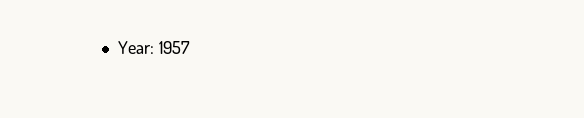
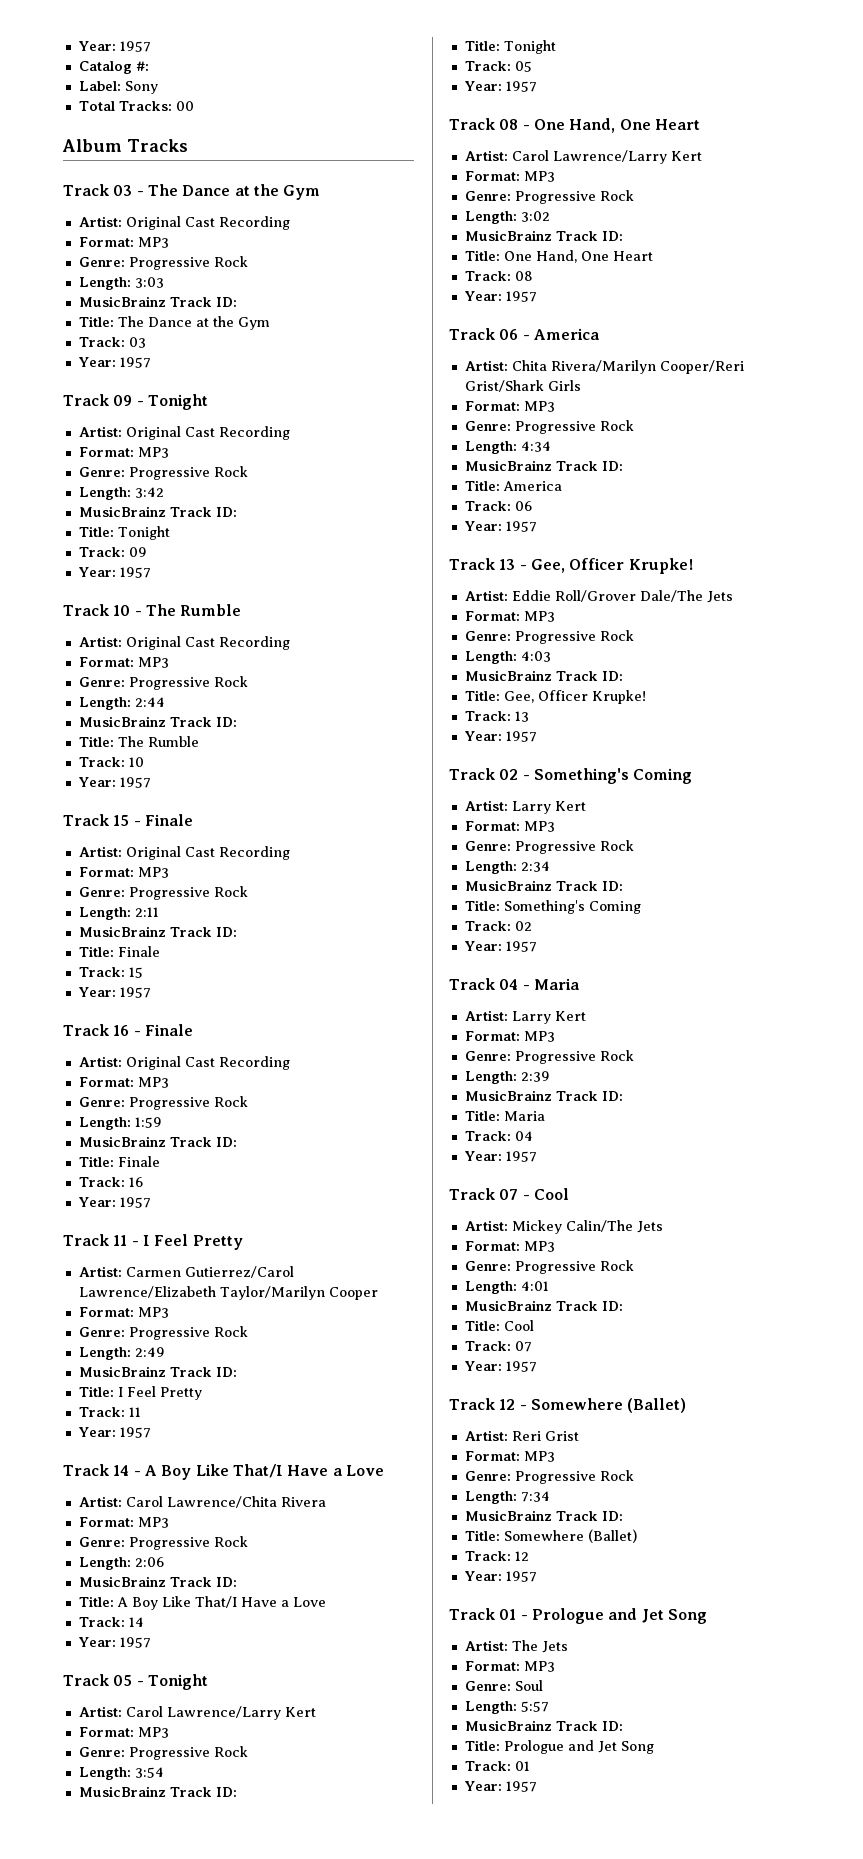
[117,41,190,54] Year: 1957 -> [78,41,151,52] [78,61,149,74] [78,81,158,94] [78,101,194,111] [62,139,188,152] [63,184,321,200] [78,216,290,230] [78,237,169,248] [78,256,248,270] [78,277,164,290] [78,296,237,307] [78,316,270,330] [78,337,146,348] [78,357,151,368] [63,394,208,410] [78,426,290,440] [78,447,169,458] [78,466,248,480] [78,487,164,500] [78,506,237,517] [78,526,170,540] [78,547,147,557] [78,567,151,578] [63,604,242,616] [78,636,290,650] [78,657,169,668] [78,676,248,690] [78,697,165,710] [78,716,237,727] [78,736,199,747] [78,757,144,767] [78,777,151,788] [63,814,193,826] [78,846,290,860] [78,867,169,878] [78,886,248,900] [78,907,159,920] [78,926,237,937] [78,946,160,957] [78,967,143,978] [78,987,151,998] [63,1024,193,1036] [78,1056,290,1070] [78,1077,169,1088] [78,1096,248,1110] [78,1117,162,1130] [78,1136,237,1147] [78,1156,160,1167] [78,1177,143,1187] [78,1197,151,1208] [63,1234,243,1250] [78,1266,294,1278] [78,1286,378,1300] [78,1307,169,1318] [78,1326,248,1340] [78,1347,165,1360] [78,1366,237,1377] [78,1386,202,1400] [78,1407,141,1417] [78,1427,151,1438] [63,1464,384,1480] [78,1496,326,1508] [78,1517,169,1528] [78,1536,248,1550] [78,1557,164,1570] [78,1576,237,1587] [78,1596,326,1610] [78,1617,144,1627] [78,1637,151,1648] [63,1674,208,1690] [78,1706,316,1720] [78,1727,169,1738] [78,1746,248,1760] [78,1767,164,1780] [78,1786,237,1797] [464,40,556,54] [464,61,532,72] [464,81,537,92] [449,118,700,133] [464,150,702,164] [464,171,555,182] [464,190,634,204] [464,211,550,224] [464,230,623,241] [464,250,653,263] [464,271,533,281] [464,291,537,302] [449,328,600,340] [464,360,744,374] [464,380,581,392] [464,401,555,412] [464,420,634,434] [464,441,551,454] [464,460,623,471] [464,480,562,491] [464,501,532,511] [464,521,537,532] [449,558,693,574] [464,590,733,603] [464,611,555,622] [464,630,634,644] [464,651,551,664] [464,670,623,681] [464,690,646,704] [464,711,529,722] [464,731,537,742] [449,768,693,784] [464,800,586,814] [464,821,555,832] [464,840,634,854] [464,861,550,874] [464,880,623,891] [464,900,641,914] [464,921,532,931] [464,941,537,952] [449,978,580,990] [464,1010,586,1024] [464,1031,555,1042] [464,1050,634,1064] [464,1071,550,1084] [464,1090,623,1101] [464,1110,545,1121] [464,1131,533,1141] [464,1151,537,1162] [449,1188,569,1200] [464,1220,663,1234] [464,1241,555,1252] [464,1260,634,1274] [464,1281,549,1294] [464,1300,623,1311] [464,1320,534,1331] [464,1341,532,1352] [464,1361,537,1372] [449,1398,687,1413] [464,1430,579,1441] [464,1451,555,1462] [464,1470,634,1484] [464,1491,550,1504] [464,1510,623,1521] [464,1529,637,1543] [464,1551,529,1561] [464,1571,537,1582] [449,1608,707,1624] [464,1640,568,1653] [464,1661,555,1672] [464,1680,543,1691] [464,1701,549,1714] [464,1720,623,1731] [464,1740,654,1754] [464,1761,530,1771] [464,1781,537,1792] Year: 1957 // Catalog #: // Label: Sony // Total Tracks: 00 // Album Tracks // Track 03 - The Dance at the Gym // Artist: Original Cast Recording // Format: MP3 // Genre: Progressive Rock // Length: 3:03 // MusicBrainz Track ID: // Title: The Dance at the Gym // Track: 03 // Year: 1957 // Track 09 - Tonight // Artist: Original Cast Recording // Format: MP3 // Genre: Progressive Rock // Length: 3:42 // MusicBrainz Track ID: // Title: Tonight // Track: 09 // Year: 1957 // Track 10 - The Rumble // Artist: Original Cast Recording // Format: MP3 // Genre: Progressive Rock // Length: 2:44 // MusicBrainz Track ID: // Title: The Rumble // Track: 10 // Year: 1957 // Track 15 - Finale // Artist: Original Cast Recording // Format: MP3 // Genre: Progressive Rock // Length: 2:11 // MusicBrainz Track ID: // Title: Finale // Track: 15 // Year: 1957 // Track 16 - Finale // Artist: Original Cast Recording // Format: MP3 // Genre: Progressive Rock // Length: 1:59 // MusicBrainz Track ID: // Title: Finale // Track: 16 // Year: 1957 // Track 11 - I Feel Pretty // Artist: Carmen Gutierrez/Carol Lawrence/Elizabeth Taylor/Marilyn Cooper // Format: MP3 // Genre: Progressive Rock // Length: 2:49 // MusicBrainz Track ID: // Title: I Feel Pretty // Track: 11 // Year: 1957 // Track 14 - A Boy Like That/I Have a Love // Artist: Carol Lawrence/Chita Rivera // Format: MP3 // Genre: Progressive Rock // Length: 2:06 // MusicBrainz Track ID: // Title: A Boy Like That/I Have a Love // Track: 14 // Year: 1957 // Track 05 - Tonight // Artist: Carol Lawrence/Larry Kert // Format: MP3 // Genre: Progressive Rock // Length: 3:54 // MusicBrainz Track ID: // Title: Tonight // Track: 05 // Year: 1957 // Track 08 - One Hand, One Heart // Artist: Carol Lawrence/Larry Kert // Format: MP3 // Genre: Progressive Rock // Length: 3:02 // MusicBrainz Track ID: // Title: One Hand, One Heart // Track: 08 // Year: 1957 // Track 06 - America // Artist: Chita Rivera/Marilyn Cooper/Reri Grist/Shark Girls // Format: MP3 // Genre: Progressive Rock // Length: 4:34 // MusicBrainz Track ID: // Title: America // Track: 06 // Year: 1957 // Track 13 - Gee, Officer Krupke! // Artist: Eddie Roll/Grover Dale/The Jets // Format: MP3 // Genre: Progressive Rock // Length: 4:03 // MusicBrainz Track ID: // Title: Gee, Officer Krupke! // Track: 13 // Year: 1957 // Track 02 - Something's Coming // Artist: Larry Kert // Format: MP3 // Genre: Progressive Rock // Length: 2:34 // MusicBrainz Track ID: // Title: Something's Coming // Track: 02 // Year: 1957 // Track 04 - Maria // Artist: Larry Kert // Format: MP3 // Genre: Progressive Rock // Length: 2:39 // MusicBrainz Track ID: // Title: Maria // Track: 04 // Year: 1957 // Track 07 - Cool // Artist: Mickey Calin/The Jets // Format: MP3 // Genre: Progressive Rock // Length: 4:01 // MusicBrainz Track ID: // Title: Cool // Track: 07 // Year: 1957 // Track 12 - Somewhere (Ballet) // Artist: Reri Grist // Format: MP3 // Genre: Progressive Rock // Length: 7:34 // MusicBrainz Track ID: // Title: Somewhere (Ballet) // Track: 12 // Year: 1957 // Track 01 - Prologue and Jet Song // Artist: The Jets // Format: MP3 // Genre: Soul // Length: 5:57 // MusicBrainz Track ID: // Title: Prologue and Jet Song // Track: 01 // Year: 1957

